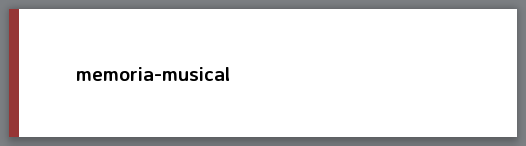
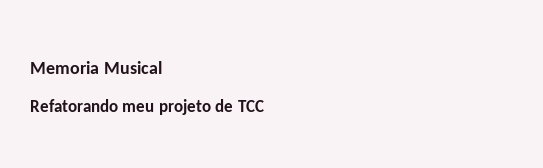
[76,67,230,81] memoria-musical -> [30,61,162,74] [30,99,264,115] Memoria Musical // Refatorando meu projeto de TCC

